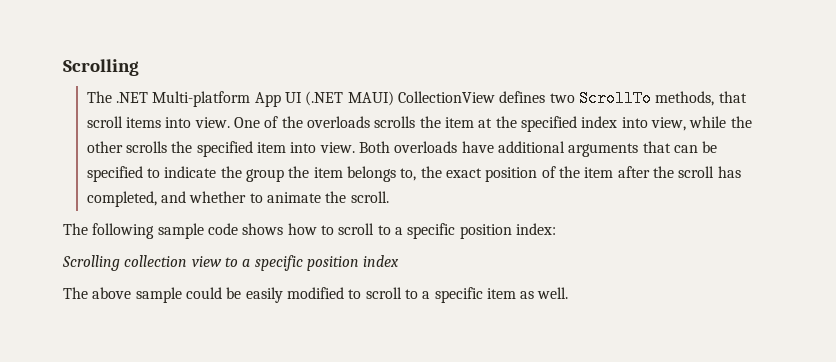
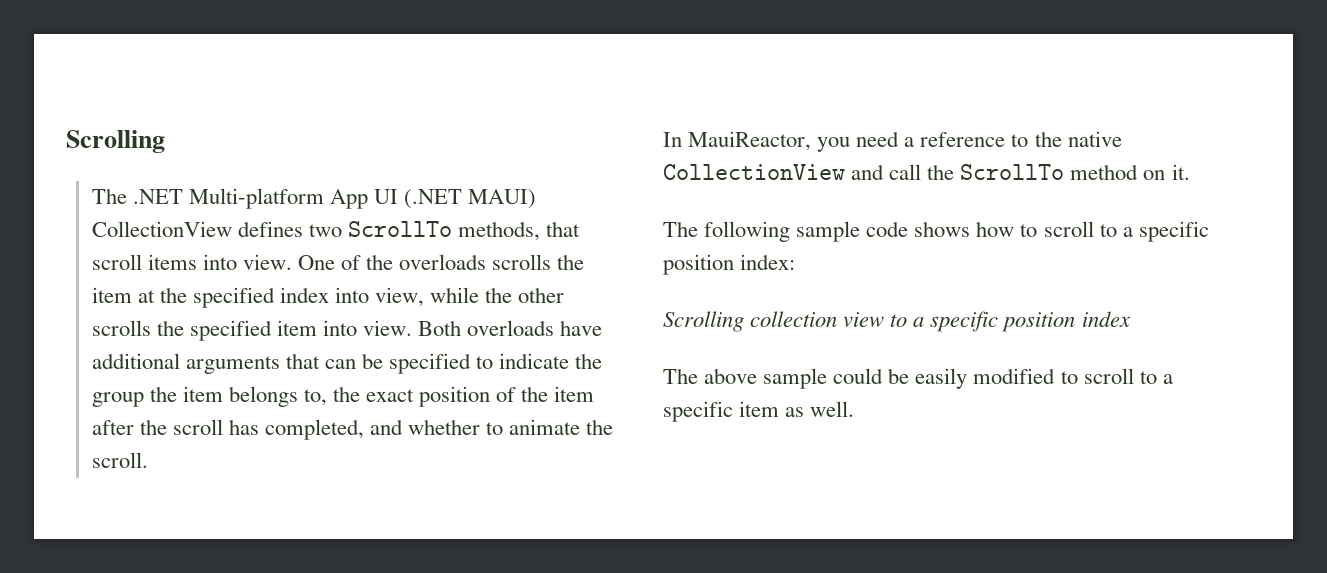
(389, 197) none -> [663,131,1122,152] [663,164,1190,180] // In MauiReactor, you need a reference to the native CollectionView and call the ScrollTo method on it.

